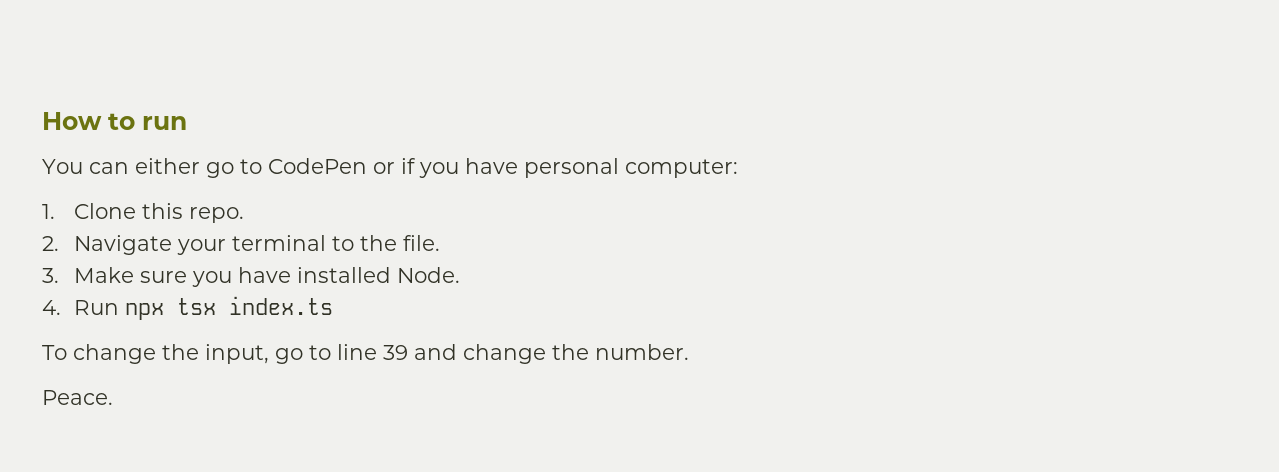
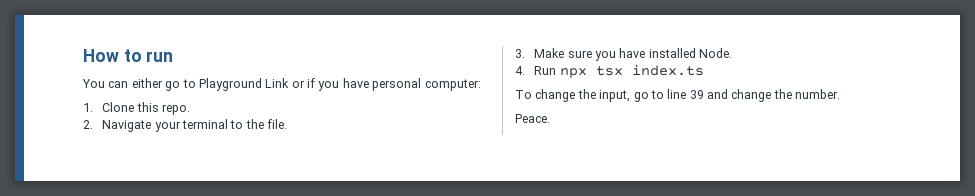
[268,158,367,174] CodePen -> [198,78,290,91] Playground Link

